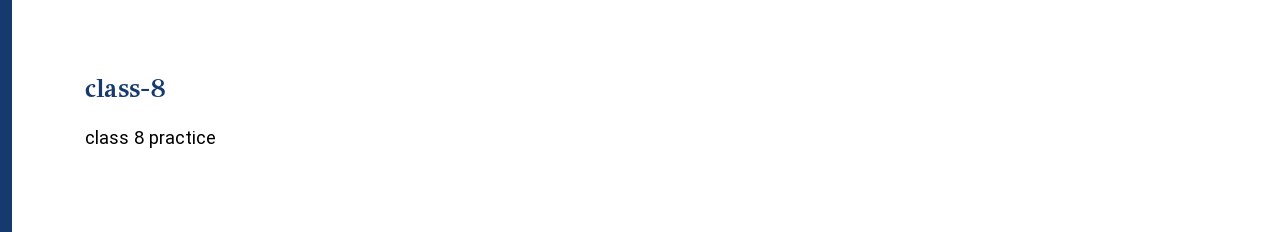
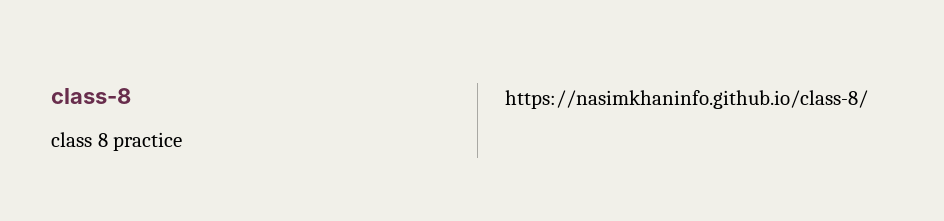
(216, 139) none -> [505,90,868,109] https://nasimkhaninfo.github.io/class-8/

